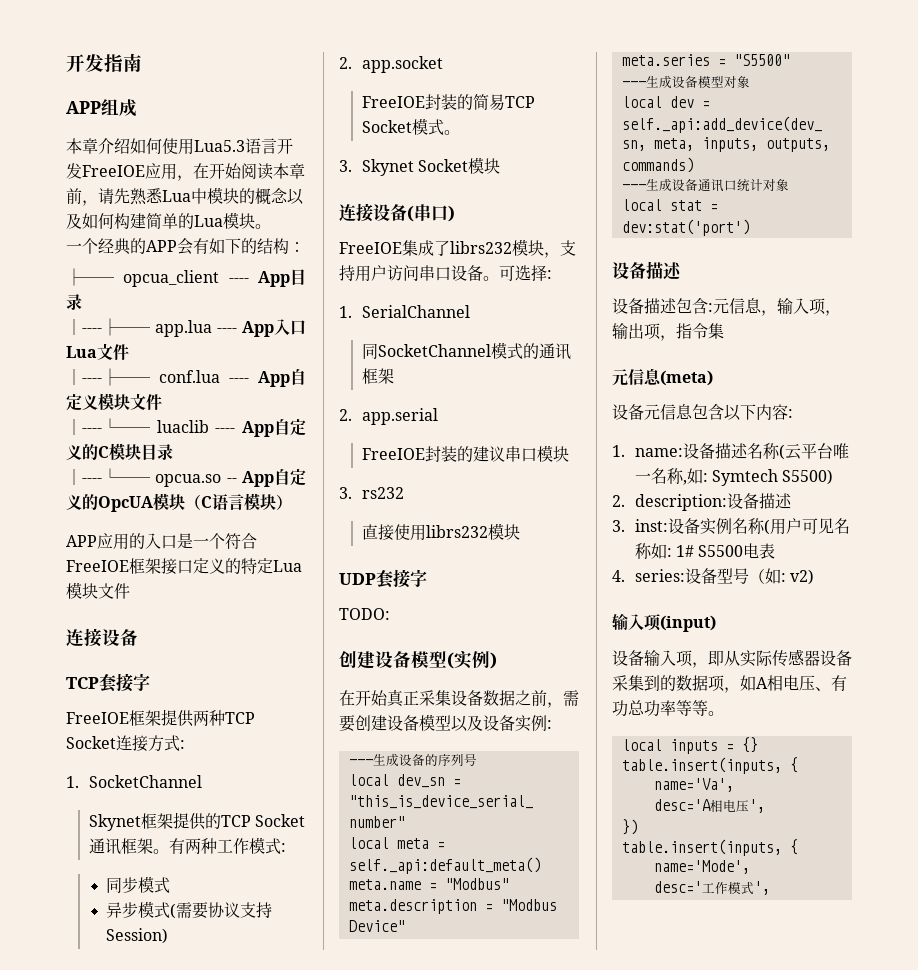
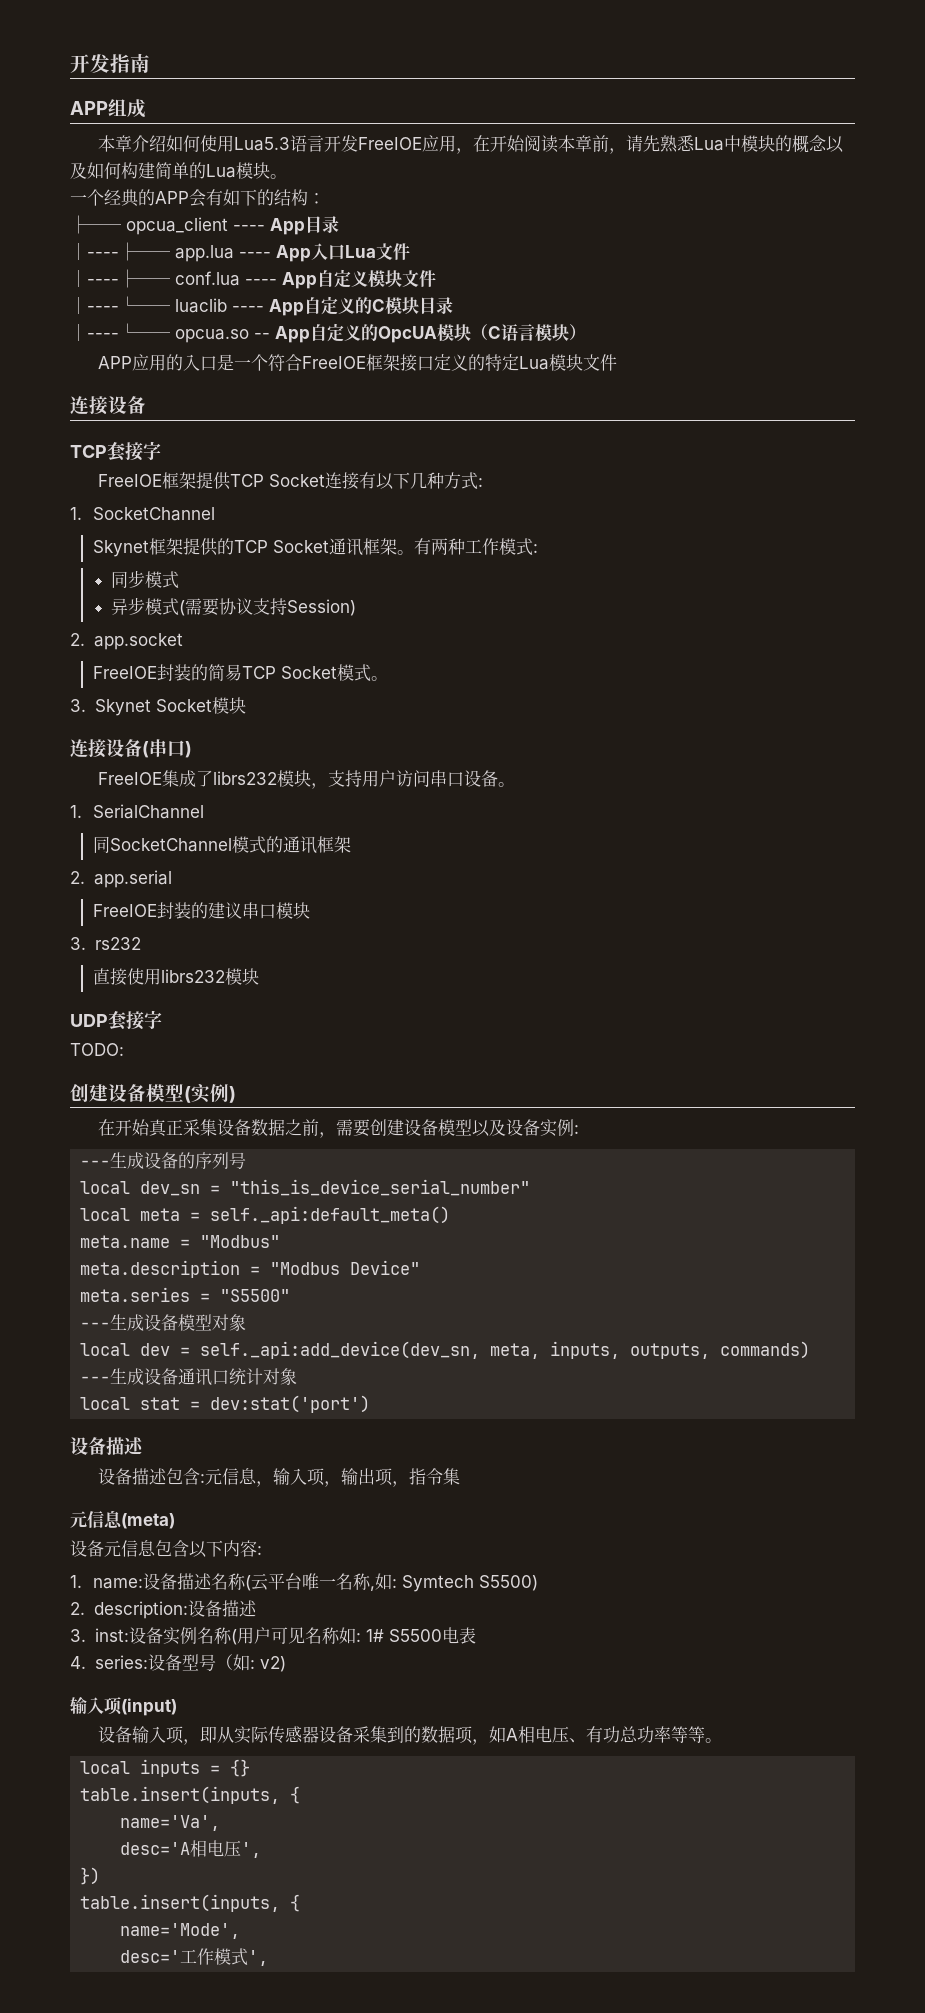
[193,710,225,726] 两种 -> (231, 481) none
(148, 743) none -> [358,472,444,490] 有以下几种
[499,265,552,281] 可选择: -> (515, 784) none

